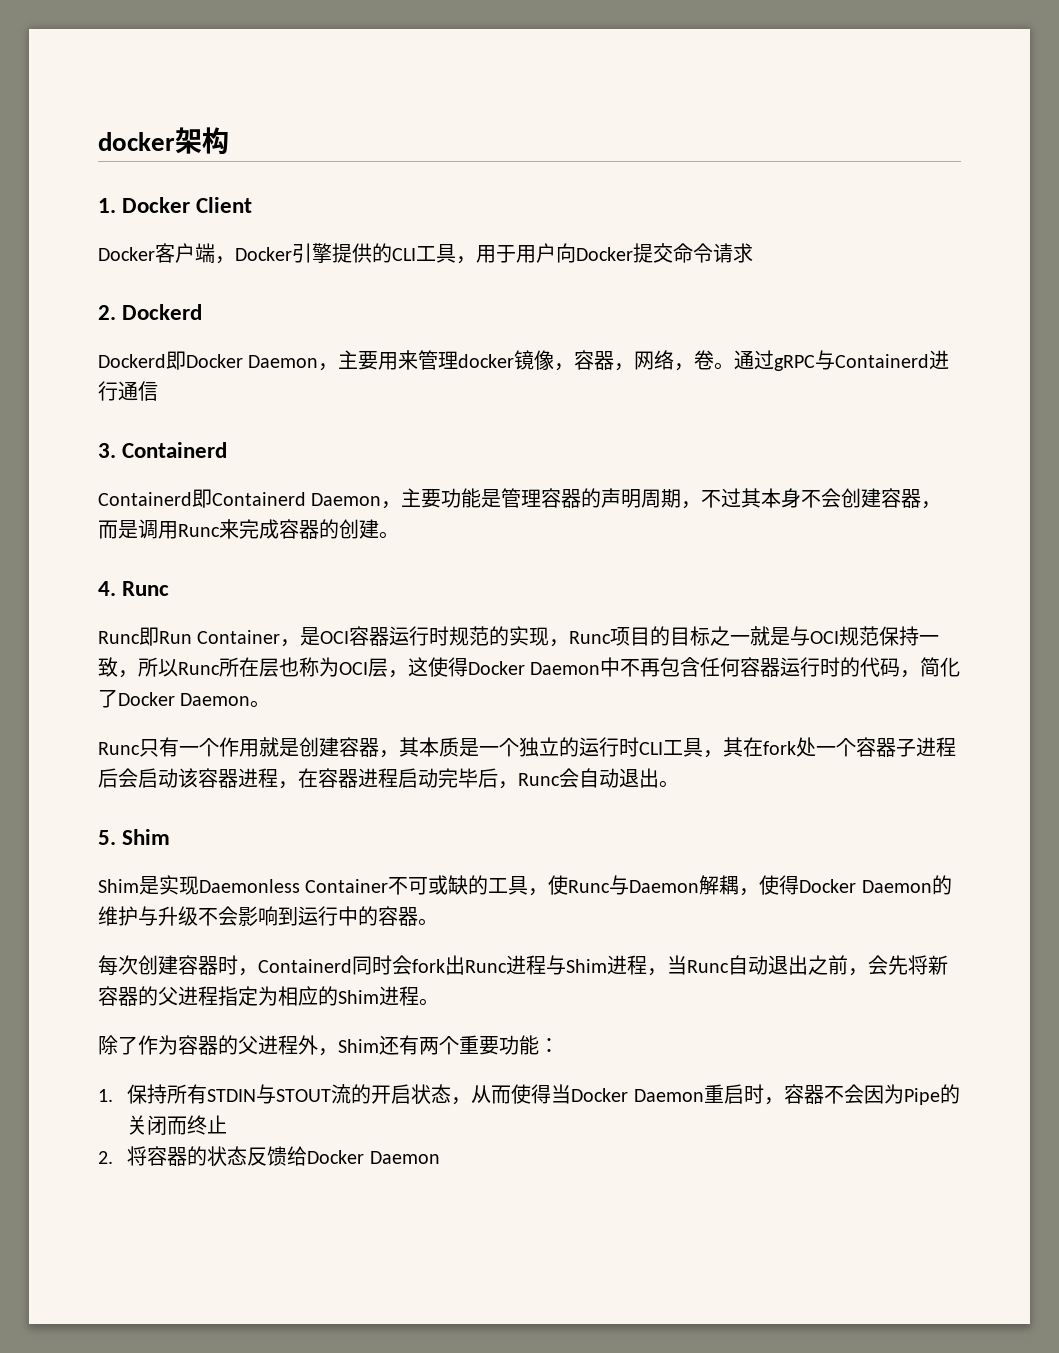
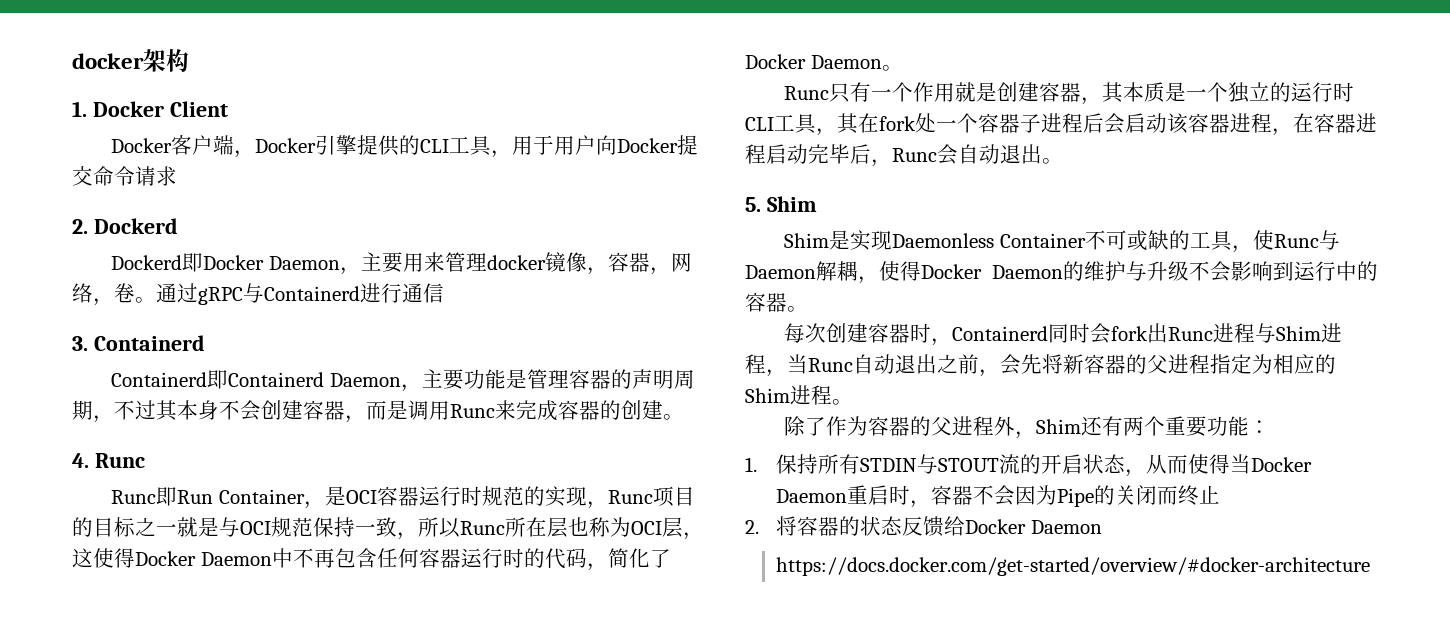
(440, 1157) none -> [776,557,1371,576] // https://docs.docker.com/get-started/overview/#docker-architecture

